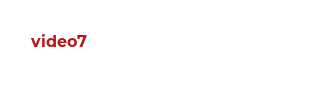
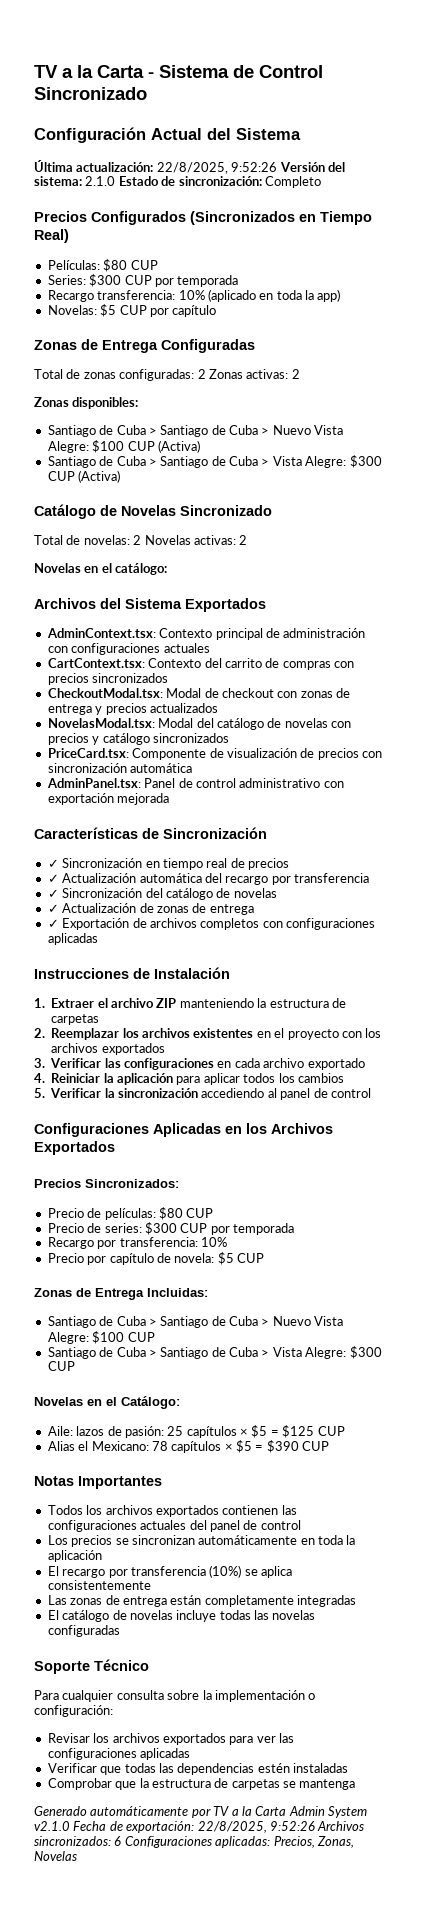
[30,34,87,47] video7 -> [34,65,323,78] [34,87,147,100] [34,127,301,143] [34,160,345,174] [34,176,321,188] [34,211,372,225] [34,229,69,243] [47,259,158,272] [47,274,239,287] [47,289,341,302] [47,304,217,317] [34,339,255,353] [34,369,300,381] [34,397,139,409] [47,425,344,437] [47,440,200,453] [47,455,382,468] [47,470,121,483] [34,504,272,519] [34,535,248,545] [34,563,168,575] [34,598,266,612] [46,628,366,640] [47,643,210,655] [47,658,354,670] [47,673,169,685] [47,688,350,698] [47,703,218,715] [47,718,351,730] [47,733,229,745] [47,748,382,760] [47,763,193,773] [46,778,344,788] [47,793,170,805] [34,827,267,839] [47,858,289,870] [47,873,369,885] [47,888,277,900] [47,903,254,915] [47,918,375,930] [47,933,98,945] [34,967,230,979] [34,998,346,1008] [51,1014,100,1025] [34,1028,382,1040] [51,1043,165,1055] [34,1058,365,1070] [34,1073,344,1085] [34,1088,371,1100] [34,1123,333,1137] [34,1141,115,1155] [34,1179,179,1188] [47,1207,214,1220] [47,1222,294,1235] [47,1237,227,1249] [47,1252,264,1265] [34,1288,208,1300] [47,1316,344,1328] [47,1331,155,1344] [47,1346,382,1359] [47,1361,75,1371] [34,1396,180,1409] [47,1425,345,1438] [47,1440,330,1453] [34,1476,162,1489] [47,1505,297,1517] [47,1520,301,1532] [47,1535,356,1547] [47,1550,102,1562] [47,1565,292,1578] [47,1580,151,1590] [47,1595,356,1607] [47,1610,316,1622] [47,1625,120,1637] [34,1659,149,1674] [34,1690,316,1702] [34,1705,113,1717] [47,1733,294,1745] [47,1748,191,1760] [47,1763,348,1775] [47,1778,356,1790] [34,1806,367,1818] [34,1821,365,1833] [34,1836,354,1848] [34,1851,77,1861] TV a la Carta - Sistema de Control Sincronizado // Configuración Actual del Sistema // Última actualización: 22/8/2025, 9:52:26 Versión del sistema: 2.1.0 Estado de sincronización: Completo // Precios Configurados (Sincronizados en Tiempo Real) // Películas: $80 CUP // Series: $300 CUP por temporada // Recargo transferencia: 10% (aplicado en toda la app) // Novelas: $5 CUP por capítulo // Zonas de Entrega Configuradas // Total de zonas configuradas: 2 Zonas activas: 2 // Zonas disponibles: // Santiago de Cuba > Santiago de Cuba > Nuevo Vista Alegre: $100 CUP (Activa) // Santiago de Cuba > Santiago de Cuba > Vista Alegre: $300 CUP (Activa) // Catálogo de Novelas Sincronizado // Total de novelas: 2 Novelas activas: 2 // Novelas en el catálogo: // Archivos del Sistema Exportados // AdminContext.tsx: Contexto principal de administración con configuraciones actuales // CartContext.tsx: Contexto del carrito de compras con precios sincronizados // CheckoutModal.tsx: Modal de checkout con zonas de entrega y precios actualizados // NovelasModal.tsx: Modal del catálogo de novelas con precios y catálogo sincronizados // PriceCard.tsx: Componente de visualización de precios con sincronización automática // AdminPanel.tsx: Panel de control administrativo con exportación mejorada // Características de Sincronización // ✓ Sincronización en tiempo real de precios // ✓ Actualización automática del recargo por transferencia // ✓ Sincronización del catálogo de novelas // ✓ Actualización de zonas de entrega // ✓ Exportación de archivos completos con configuraciones aplicadas // Instrucciones de Instalación // 1. Extraer el archivo ZIP manteniendo la estructura de carpetas // 2. Reemplazar los archivos existentes en el proyecto con los archivos exportados // 3. Verificar las configuraciones en cada archivo exportado // 4. Reiniciar la aplicación para aplicar todos los cambios // 5. Verificar la sincronización accediendo al panel de control // Configuraciones Aplicadas en los Archivos Exportados // Precios Sincronizados: // Precio de películas: $80 CUP // Precio de series: $300 CUP por temporada // Recargo por transferencia: 10% // Precio por capítulo de novela: $5 CUP // Zonas de Entrega Incluidas: // Santiago de Cuba > Santiago de Cuba > Nuevo Vista Alegre: $100 CUP // Santiago de Cuba > Santiago de Cuba > Vista Alegre: $300 CUP // Novelas en el Catálogo: // Aile: lazos de pasión: 25 capítulos × $5 = $125 CUP // Alias el Mexicano: 78 capítulos × $5 = $390 CUP // Notas Importantes // Todos los archivos exportados contienen las configuraciones actuales del panel de control // Los precios se sincronizan automáticamente en toda la aplicación // El recargo por transferencia (10%) se aplica consistentemente // Las zonas de entrega están completamente integradas // El catálogo de novelas incluye todas las novelas configuradas // Soporte Técnico // Para cualquier consulta sobre la implementación o configuración: // Revisar los archivos exportados para ver las configuraciones aplicadas // Verificar que todas las dependencias estén instaladas // Comprobar que la estructura de carpetas se mantenga // Generado automáticamente por TV a la Carta Admin System v2.1.0 Fecha de exportación: 22/8/2025, 9:52:26 Archivos sincronizados: 6 Configuraciones aplicadas: Precios, Zonas, Novelas

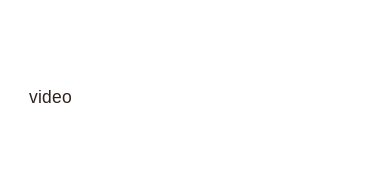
[34,65,323,78] [34,87,147,100] [34,127,301,143] [34,160,345,174] [34,176,321,188] [34,211,372,225] [34,229,69,243] [47,259,158,272] [47,274,239,287] [47,289,341,302] [47,304,217,317] [34,339,255,353] [34,369,300,381] [34,397,139,409] [47,425,344,437] [47,440,200,453] [47,455,382,468] [47,470,121,483] [34,504,272,519] [34,535,248,545] [34,563,168,575] [34,598,266,612] [46,628,366,640] [47,643,210,655] [47,658,354,670] [47,673,169,685] [47,688,350,698] [47,703,218,715] [47,718,351,730] [47,733,229,745] [47,748,382,760] [47,763,193,773] [46,778,344,788] [47,793,170,805] [34,827,267,839] [47,858,289,870] [47,873,369,885] [47,888,277,900] [47,903,254,915] [47,918,375,930] [47,933,98,945] [34,967,230,979] [34,998,346,1008] [51,1014,100,1025] [34,1028,382,1040] [51,1043,165,1055] [34,1058,365,1070] [34,1073,344,1085] [34,1088,371,1100] [34,1123,333,1137] [34,1141,115,1155] [34,1179,179,1188] [47,1207,214,1220] [47,1222,294,1235] [47,1237,227,1249] [47,1252,264,1265] [34,1288,208,1300] [47,1316,344,1328] [47,1331,155,1344] [47,1346,382,1359] [47,1361,75,1371] [34,1396,180,1409] [47,1425,345,1438] [47,1440,330,1453] [34,1476,162,1489] [47,1505,297,1517] [47,1520,301,1532] [47,1535,356,1547] [47,1550,102,1562] [47,1565,292,1578] [47,1580,151,1590] [47,1595,356,1607] [47,1610,316,1622] [47,1625,120,1637] [34,1659,149,1674] [34,1690,316,1702] [34,1705,113,1717] [47,1733,294,1745] [47,1748,191,1760] [47,1763,348,1775] [47,1778,356,1790] [34,1806,367,1818] [34,1821,365,1833] [34,1836,354,1848] [34,1851,77,1861] TV a la Carta - Sistema de Control Sincronizado // Configuración Actual del Sistema // Última actualización: 22/8/2025, 9:52:26 Versión del sistema: 2.1.0 Estado de sincronización: Completo // Precios Configurados (Sincronizados en Tiempo Real) // Películas: $80 CUP // Series: $300 CUP por temporada // Recargo transferencia: 10% (aplicado en toda la app) // Novelas: $5 CUP por capítulo // Zonas de Entrega Configuradas // Total de zonas configuradas: 2 Zonas activas: 2 // Zonas disponibles: // Santiago de Cuba > Santiago de Cuba > Nuevo Vista Alegre: $100 CUP (Activa) // Santiago de Cuba > Santiago de Cuba > Vista Alegre: $300 CUP (Activa) // Catálogo de Novelas Sincronizado // Total de novelas: 2 Novelas activas: 2 // Novelas en el catálogo: // Archivos del Sistema Exportados // AdminContext.tsx: Contexto principal de administración con configuraciones actuales // CartContext.tsx: Contexto del carrito de compras con precios sincronizados // CheckoutModal.tsx: Modal de checkout con zonas de entrega y precios actualizados // NovelasModal.tsx: Modal del catálogo de novelas con precios y catálogo sincronizados // PriceCard.tsx: Componente de visualización de precios con sincronización automática // AdminPanel.tsx: Panel de control administrativo con exportación mejorada // Características de Sincronización // ✓ Sincronización en tiempo real de precios // ✓ Actualización automática del recargo por transferencia // ✓ Sincronización del catálogo de novelas // ✓ Actualización de zonas de entrega // ✓ Exportación de archivos completos con configuraciones aplicadas // Instrucciones de Instalación // 1. Extraer el archivo ZIP manteniendo la estructura de carpetas // 2. Reemplazar los archivos existentes en el proyecto con los archivos exportados // 3. Verificar las configuraciones en cada archivo exportado // 4. Reiniciar la aplicación para aplicar todos los cambios // 5. Verificar la sincronización accediendo al panel de control // Configuraciones Aplicadas en los Archivos Exportados // Precios Sincronizados: // Precio de películas: $80 CUP // Precio de series: $300 CUP por temporada // Recargo por transferencia: 10% // Precio por capítulo de novela: $5 CUP // Zonas de Entrega Incluidas: // Santiago de Cuba > Santiago de Cuba > Nuevo Vista Alegre: $100 CUP // Santiago de Cuba > Santiago de Cuba > Vista Alegre: $300 CUP // Novelas en el Catálogo: // Aile: lazos de pasión: 25 capítulos × $5 = $125 CUP // Alias el Mexicano: 78 capítulos × $5 = $390 CUP // Notas Importantes // Todos los archivos exportados contienen las configuraciones actuales del panel de control // Los precios se sincronizan automáticamente en toda la aplicación // El recargo por transferencia (10%) se aplica consistentemente // Las zonas de entrega están completamente integradas // El catálogo de novelas incluye todas las novelas configuradas // Soporte Técnico // Para cualquier consulta sobre la implementación o configuración: // Revisar los archivos exportados para ver las configuraciones aplicadas // Verificar que todas las dependencias estén instaladas // Comprobar que la estructura de carpetas se mantenga // Generado automáticamente por TV a la Carta Admin System v2.1.0 Fecha de exportación: 22/8/2025, 9:52:26 Archivos sincronizados: 6 Configuraciones aplicadas: Precios, Zonas, Novelas -> [29,90,72,103] video

